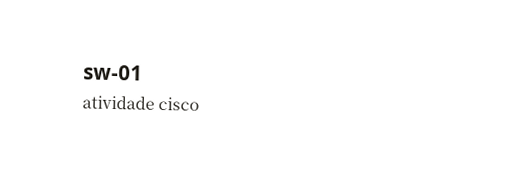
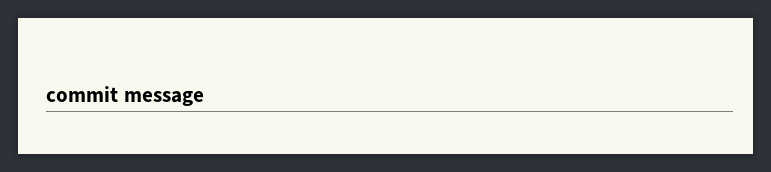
[83,64,143,81] [82,95,201,111] sw-01 // atividade cisco -> [46,86,204,106] commit message

